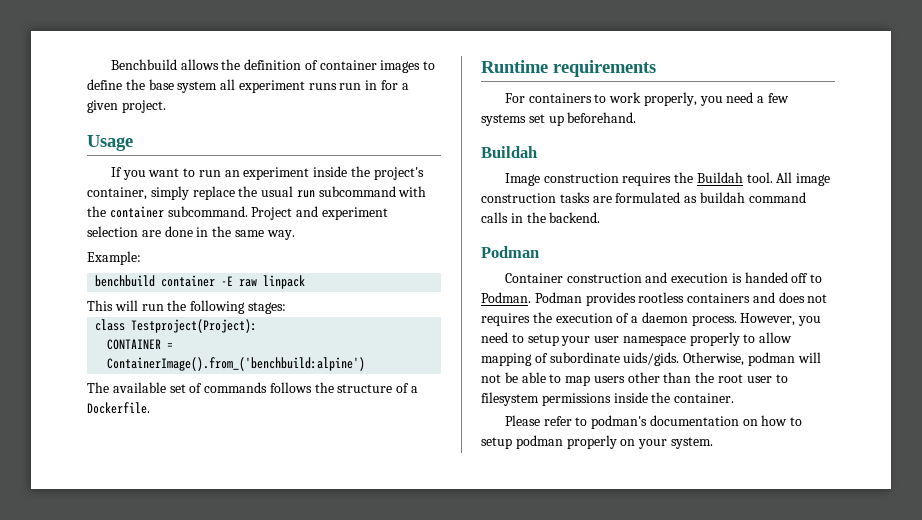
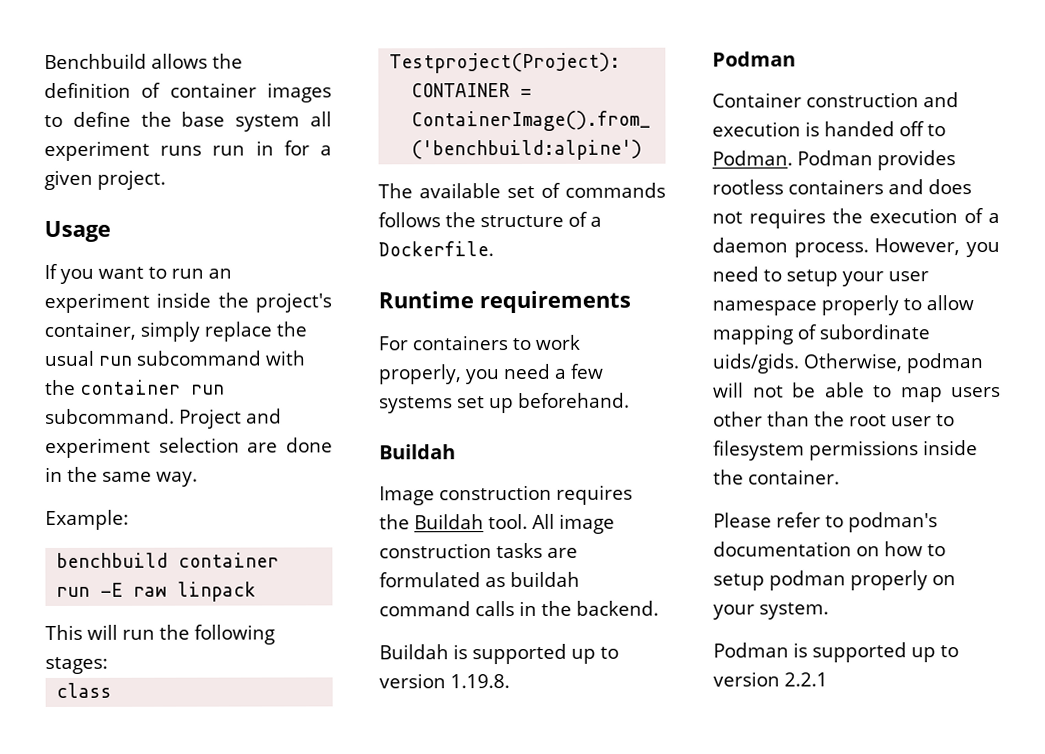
(164, 212) none -> [191,384,225,395] run
(216, 281) none -> [56,586,91,597] run
(601, 217) none -> [379,643,619,665] [379,673,510,689] // Buildah is supported up to version 1.19.8.
(713, 443) none -> [713,642,959,663] [713,671,828,687] // Podman is supported up to version 2.2.1

